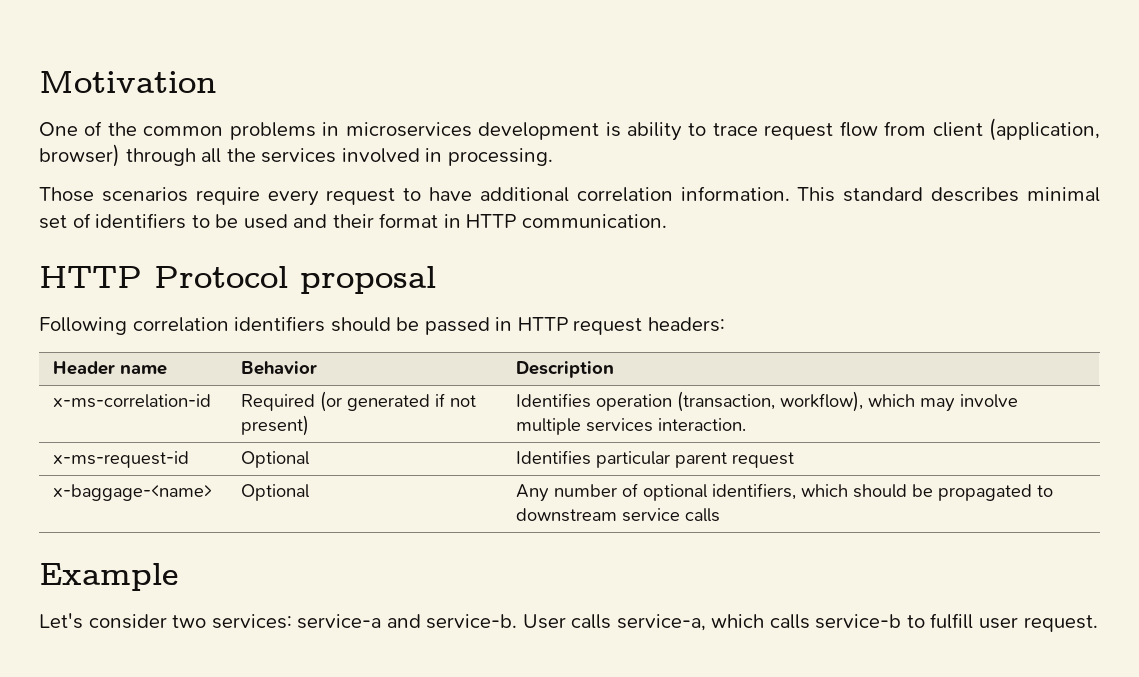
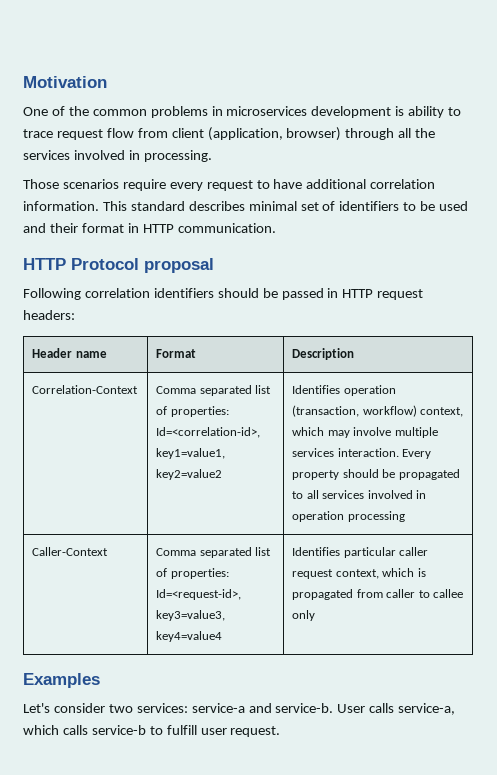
[241,361,318,375] Behavior -> [156,349,197,358] Format
[53,394,212,408] [241,391,477,412] [241,415,310,436] x-ms-correlation-id | Required (or generated if not present) -> [32,385,139,394] [156,385,272,396] [156,406,229,417] [156,427,261,438] [156,448,226,459] [156,469,223,480] Correlation-Context | Comma separated list of properties: Id=<correlation-id>, key1=value1, key2=value2
[780,391,864,412] workflow), -> [362,405,464,417] workflow) context,
[53,451,190,468] [241,451,310,468] [516,450,795,468] [53,484,213,501] [241,484,310,501] [516,483,1054,502] [516,508,721,522] [39,563,178,591] // x-ms-request-id | Optional | Identifies particular parent request // x-baggage-<name> | Optional | Any number of optional identifiers, which should be propagated to downstream service calls // Example -> [402,449,432,459] [292,469,460,480] [292,490,427,499] [292,511,405,522] [32,547,109,556] [156,547,272,558] [156,568,229,579] [156,589,242,600] [156,610,226,621] [156,631,223,642] [292,547,429,558] [292,568,426,579] [292,589,464,600] [292,610,316,621] [23,673,100,688] Every property should be propagated to all services involved in operation processing // Caller-Context | Comma separated list of properties: Id=<request-id>, key3=value3, key4=value4 | Identifies particular caller request context, which is propagated from caller to callee only // Examples

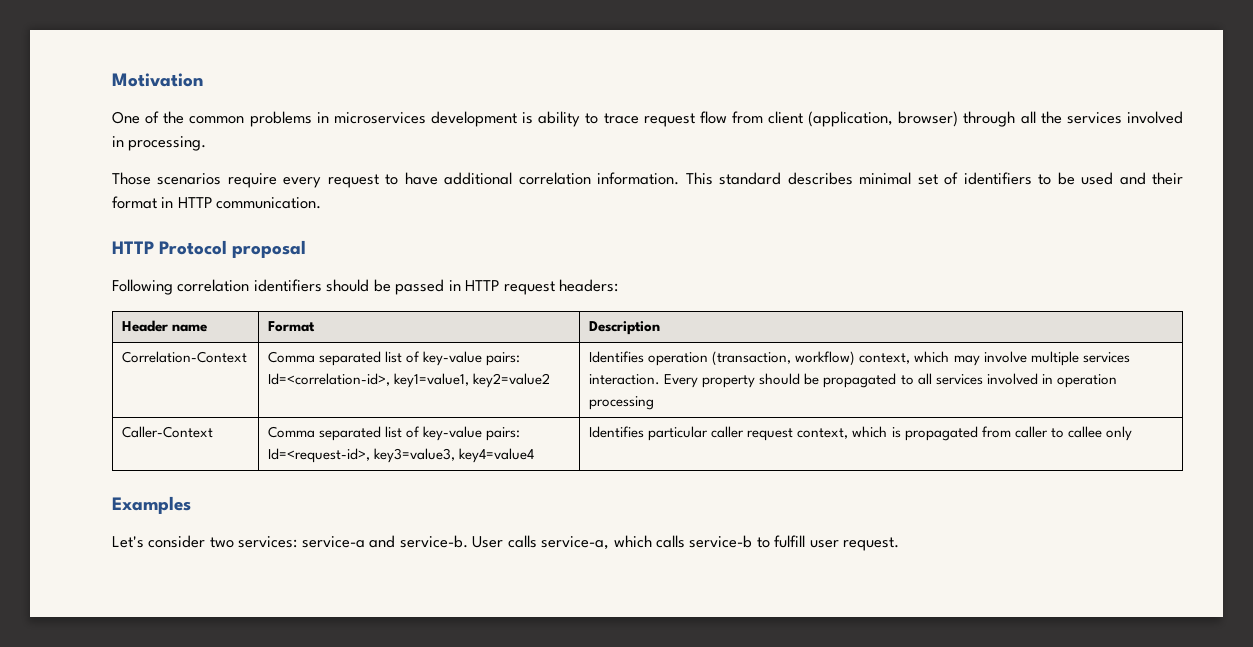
[170,406,229,417] properties: -> [423,351,521,366] key-value pairs:
[170,568,229,579] properties: -> [423,426,521,441] key-value pairs:

